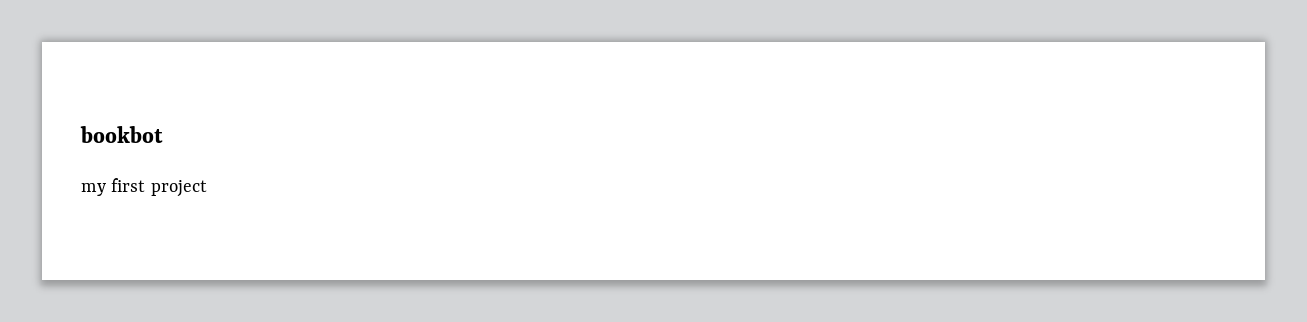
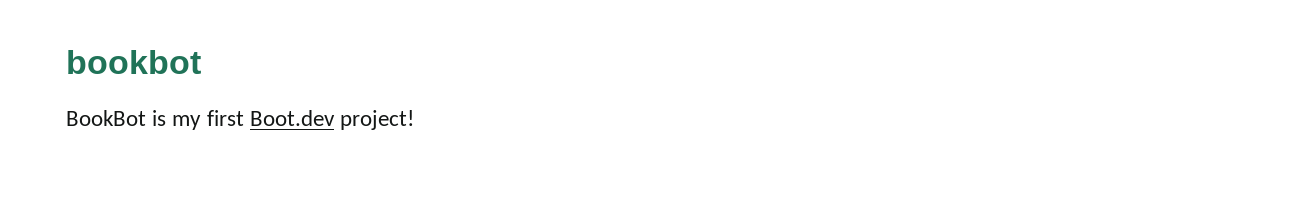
[81,178,207,197] my first project -> [66,110,415,130] BookBot is my first Boot.dev project!

